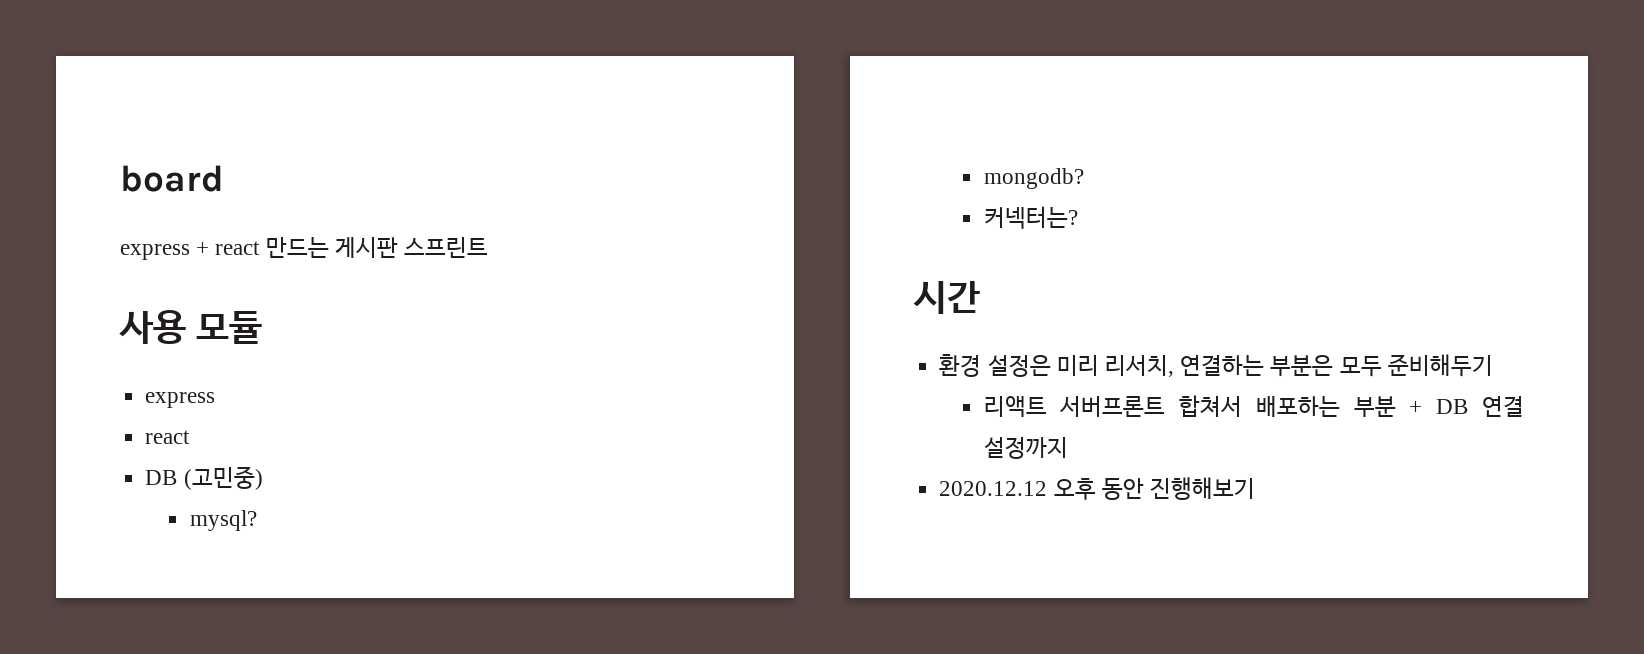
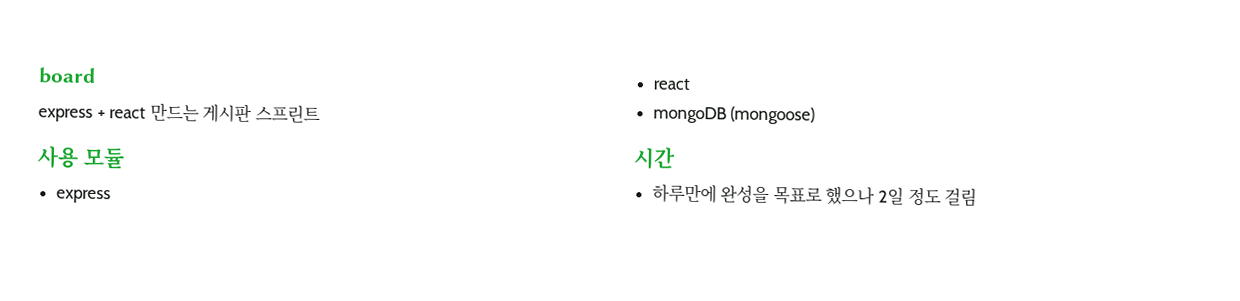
[145,466,263,490] [189,510,257,531] [983,168,1084,189] [983,206,1078,229] [913,281,980,314] [939,354,1493,377] [983,395,1524,418] [983,437,1068,459] [939,477,1255,500] DB (고민중) // mysql? // mongodb? // 커넥터는? // 시간 // 환경 설정은 미리 리서치, 연결하는 부분은 모두 준비해두기 // 리액트 서버프론트 합쳐서 배포하는 부분 + DB 연결 설정까지 // 2020.12.12 오후 동안 진행해보기 -> [652,106,816,125] [633,146,676,169] [651,183,978,207] mongoDB (mongoose) // 시간 // 하루만에 완성을 목표로 했으나 2일 정도 걸림

